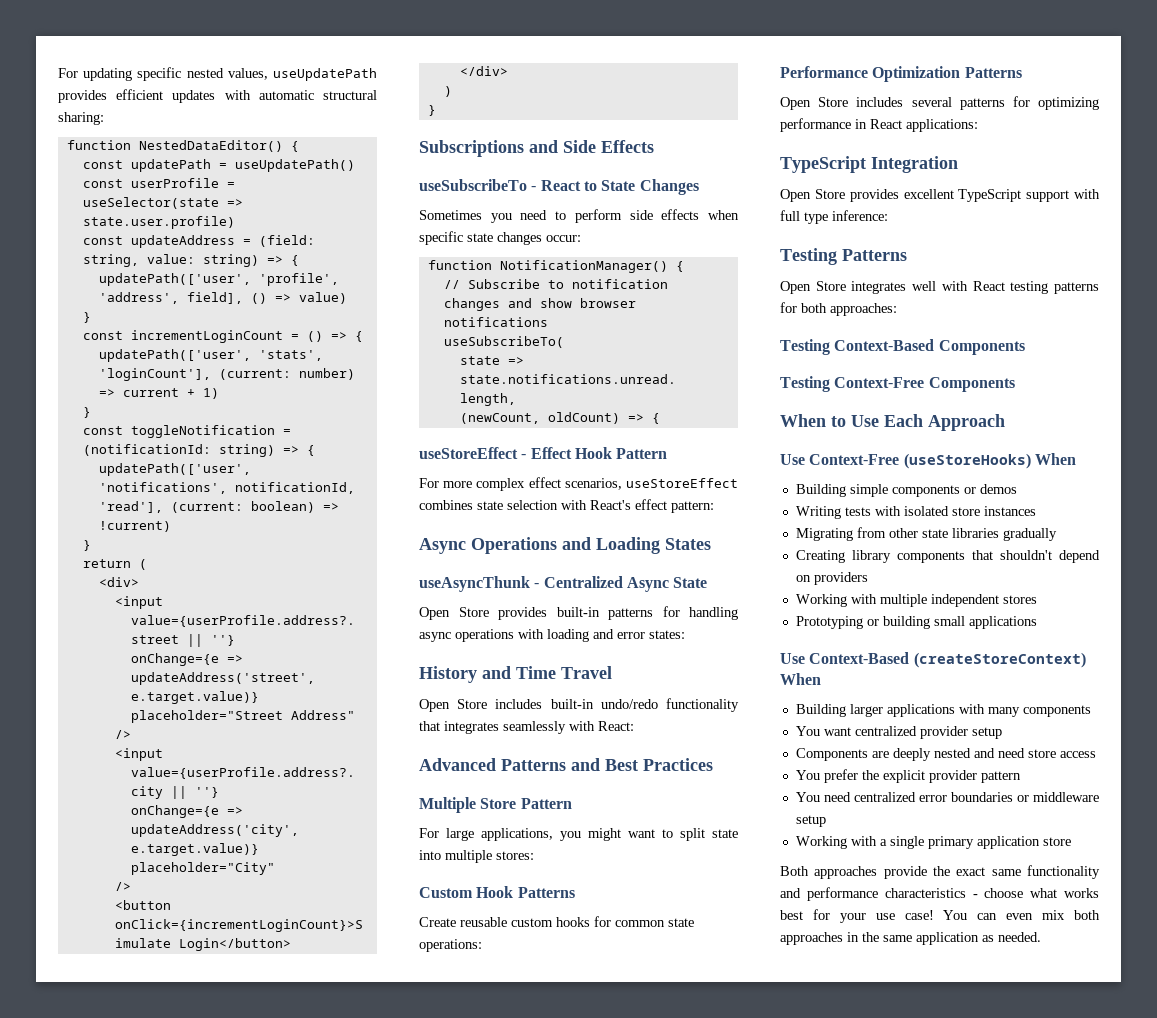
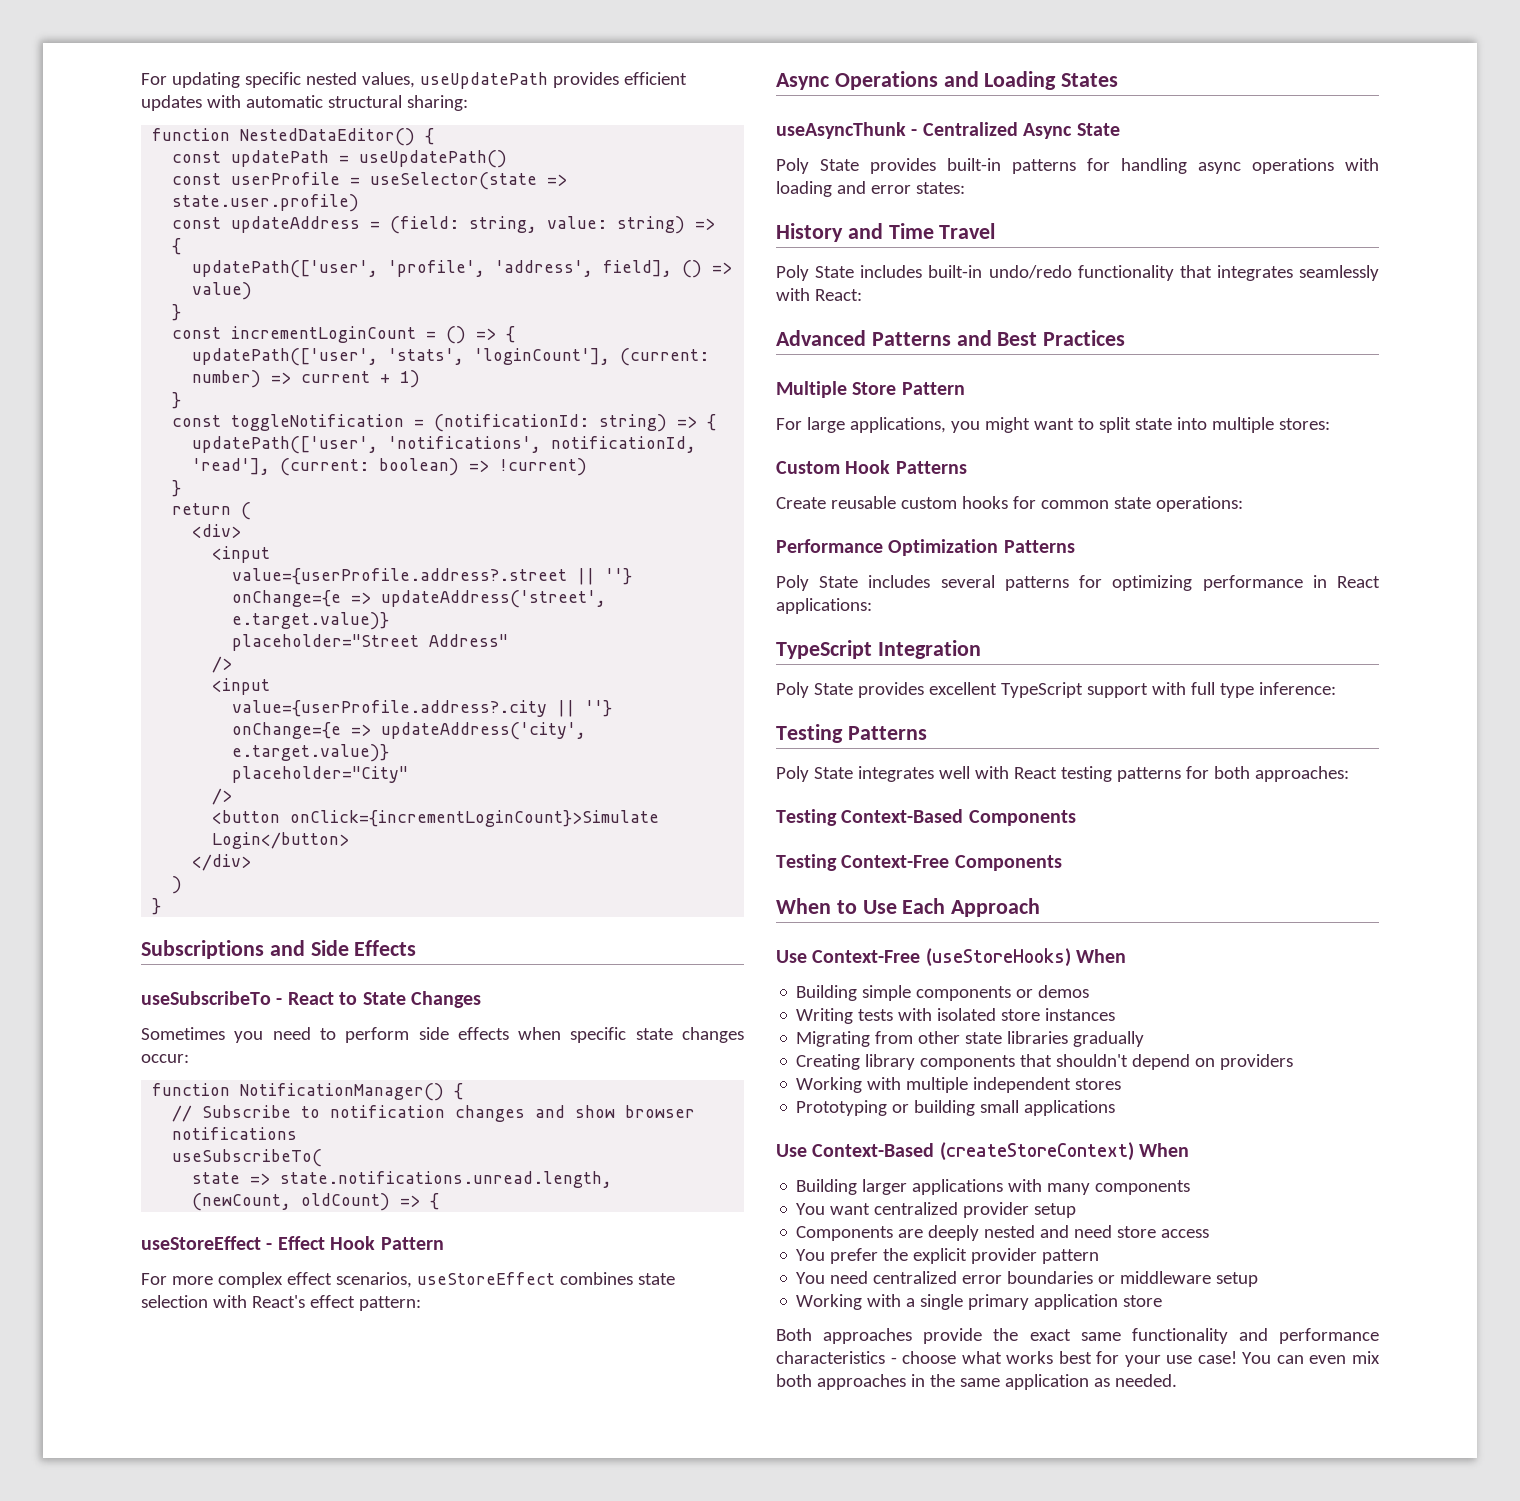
[419,607,489,620] Open Store -> [776,158,859,174] Poly State
[419,699,488,712] Open Store -> [776,265,855,281] Poly State
[780,97,849,110] Open Store -> [776,575,859,591] Poly State
[780,189,845,202] Open Store -> [776,682,853,698] Poly State
[780,281,846,294] Open Store -> [776,766,853,782] Poly State

